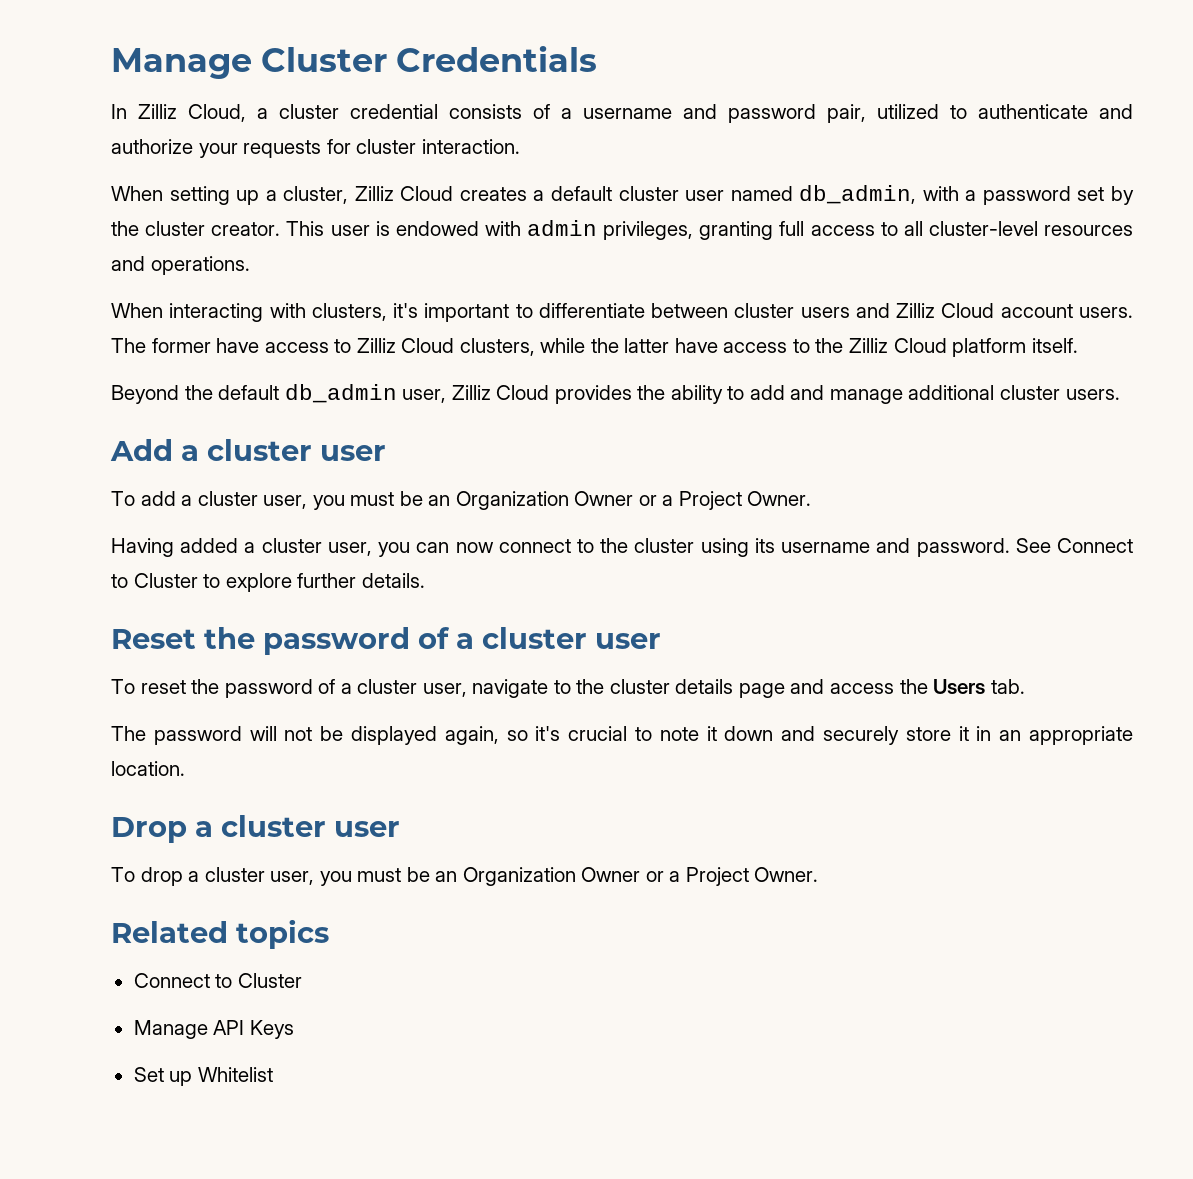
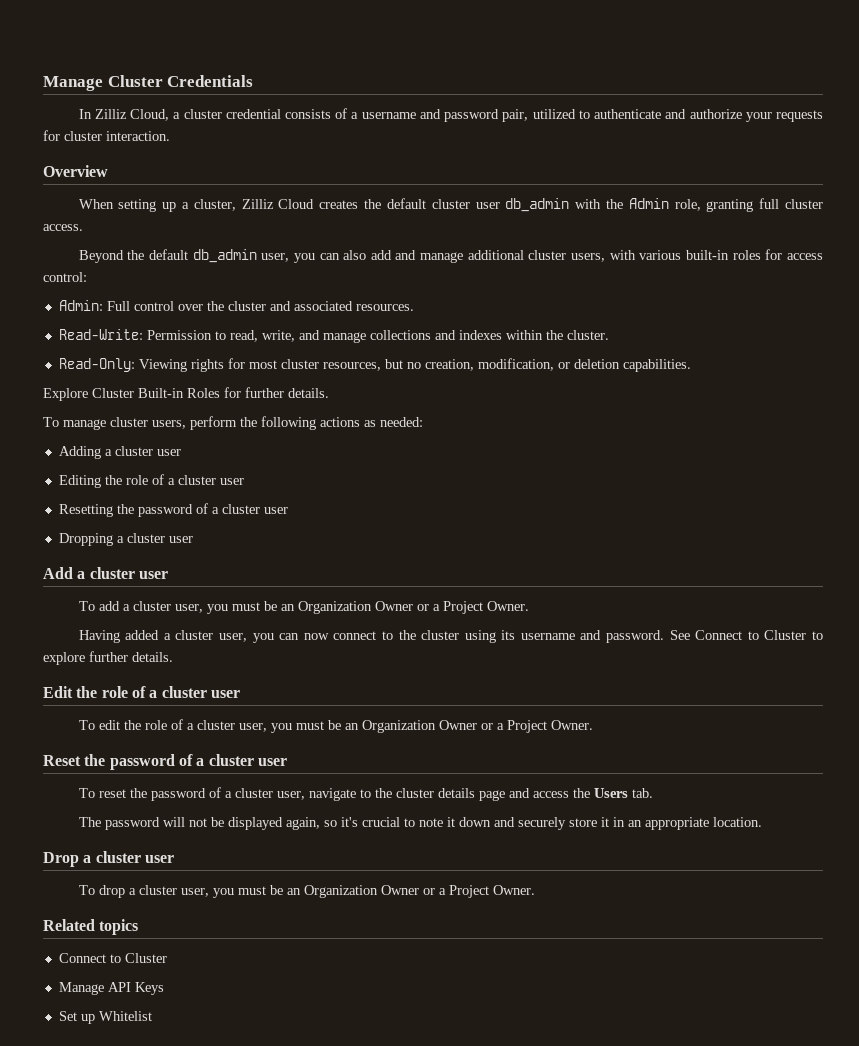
(520, 146) none -> [43,165,108,177] // Overview
[533,190,545,201] a -> [364,199,382,209] the
[730,185,1134,205] [111,220,1133,240] [111,256,250,275] [111,303,1133,322] [111,338,1078,357] named db_admin, with a password set by the cluster creator. This user is endowed with admin privileges, granting full access to all cluster-level resources and operations. // When interacting with clusters, it's important to differentiate between cluster users and Zilliz Cloud account users. The former have access to Zilliz Cloud clusters, while the latter have access to the Zilliz Cloud platform itself. -> [505,198,823,212] [43,224,83,231] db_admin with the Admin role, granting full cluster access.
[451,385,745,404] Zilliz Cloud provides the ability to -> [293,250,367,263] you can also
[1065,389,1120,400] users. -> [571,249,823,262] [43,272,87,282] [58,300,414,311] [58,329,609,343] [58,358,691,372] [43,387,329,401] [43,416,423,430] [58,446,181,459] [58,474,244,488] [58,503,288,517] [58,533,193,546] users, with various built-in roles for access control: // Admin: Full control over the cluster and associated resources. // Read-Write: Permission to read, write, and manage collections and indexes within the cluster. // Read-Only: Viewing rights for most cluster resources, but no creation, modification, or deletion capabilities. // Explore Cluster Built-in Roles for further details. // To manage cluster users, perform the following actions as needed: // Adding a cluster user // Editing the role of a cluster user // Resetting the password of a cluster user // Dropping a cluster user
(425, 580) none -> [43,686,240,698] [78,719,593,733] // Edit the role of a cluster user // To edit the role of a cluster user, you must be an Organization Owner or a Project Owner.

